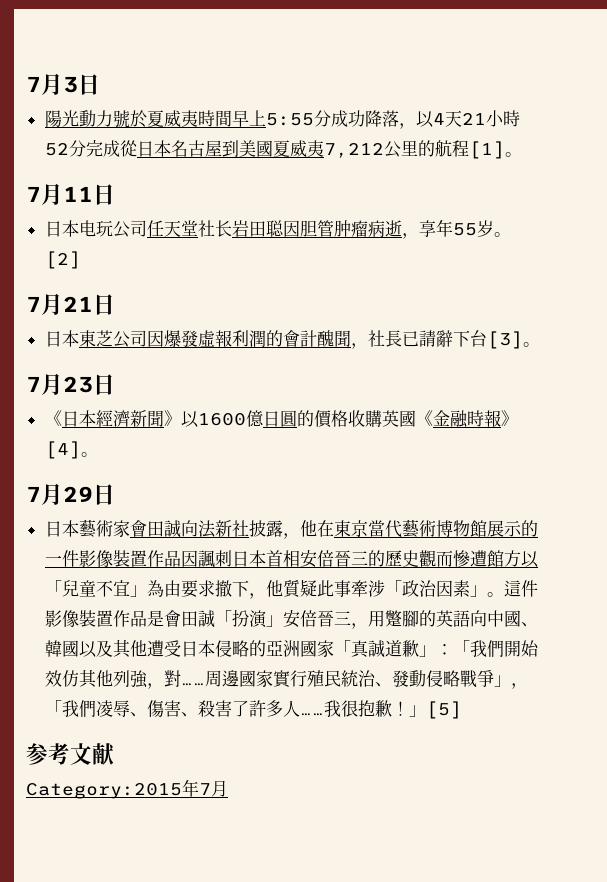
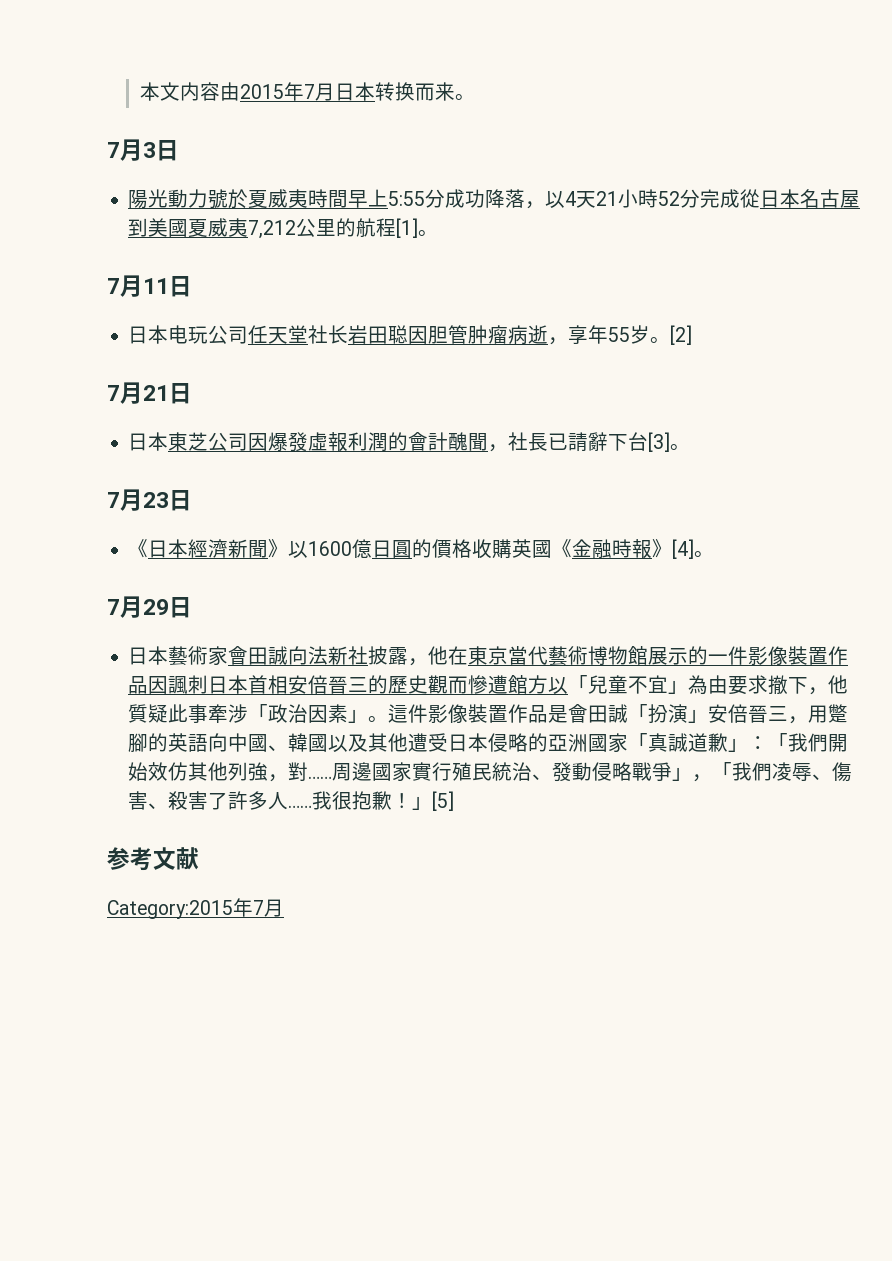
(26, 84) none -> [139,82,475,101] 本文内容由2015年7月日本转换而来。 //

